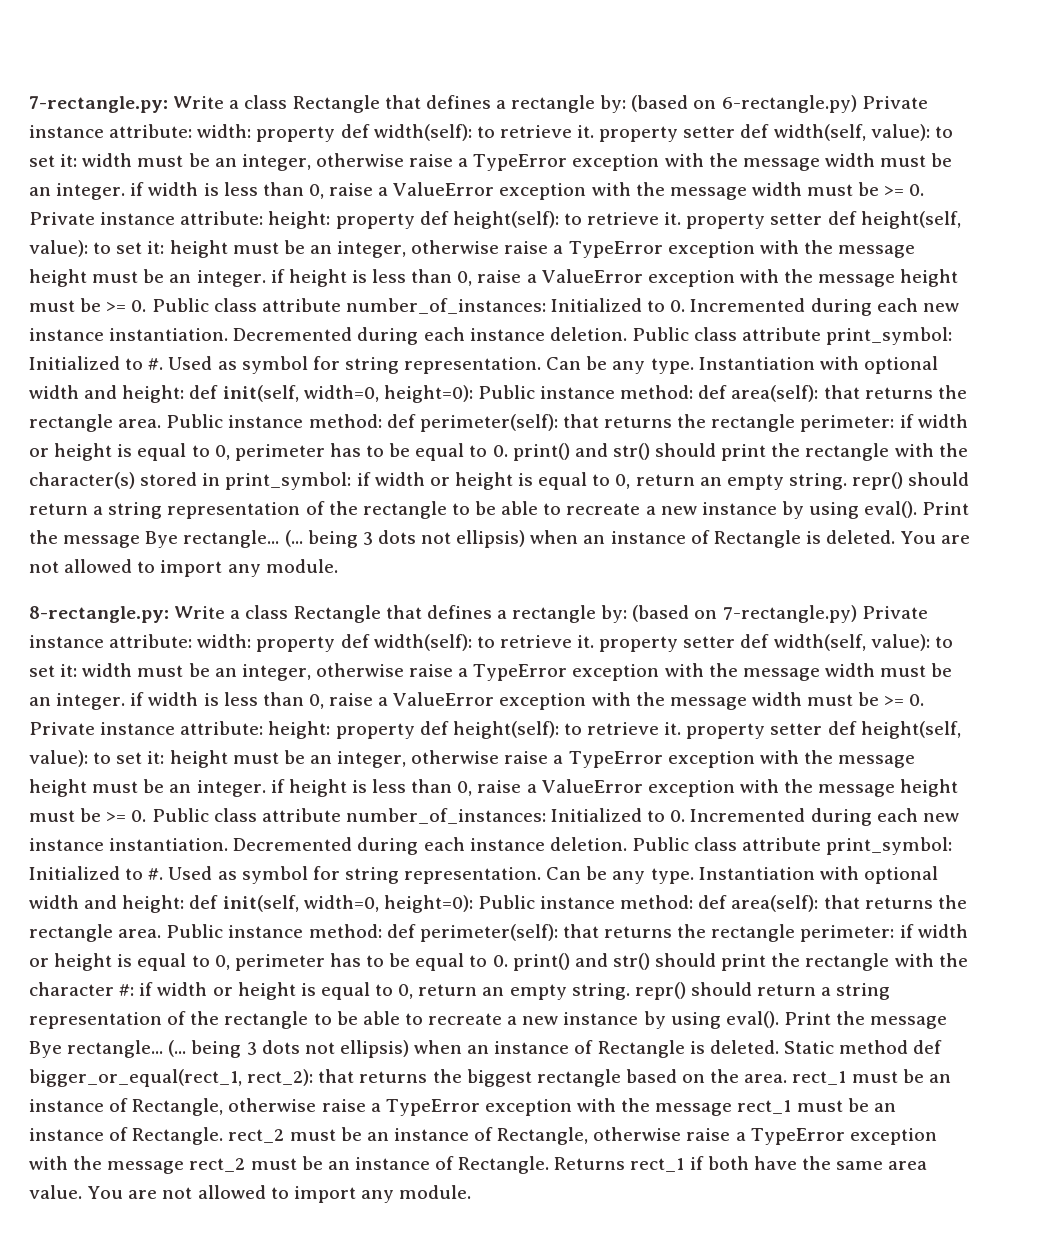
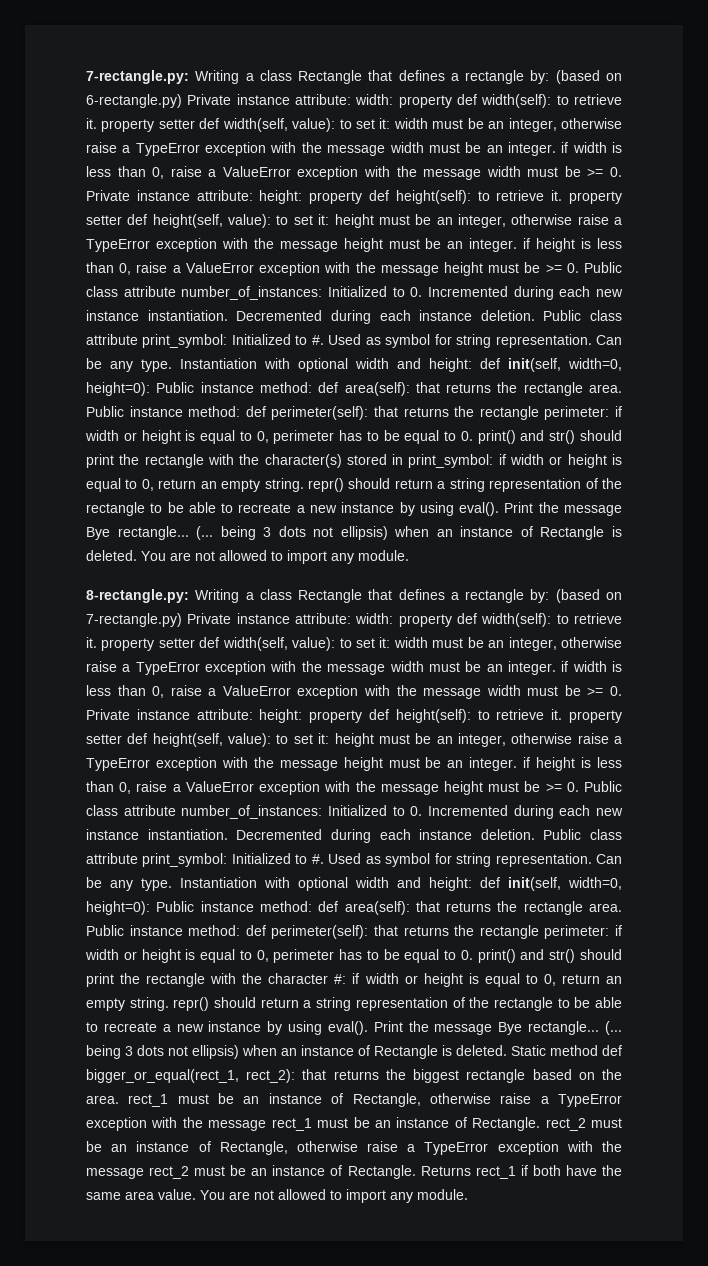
[173,96,225,109] Write -> [195,70,240,84] Writing
[174,606,226,619] Write -> [195,589,240,603] Writing

